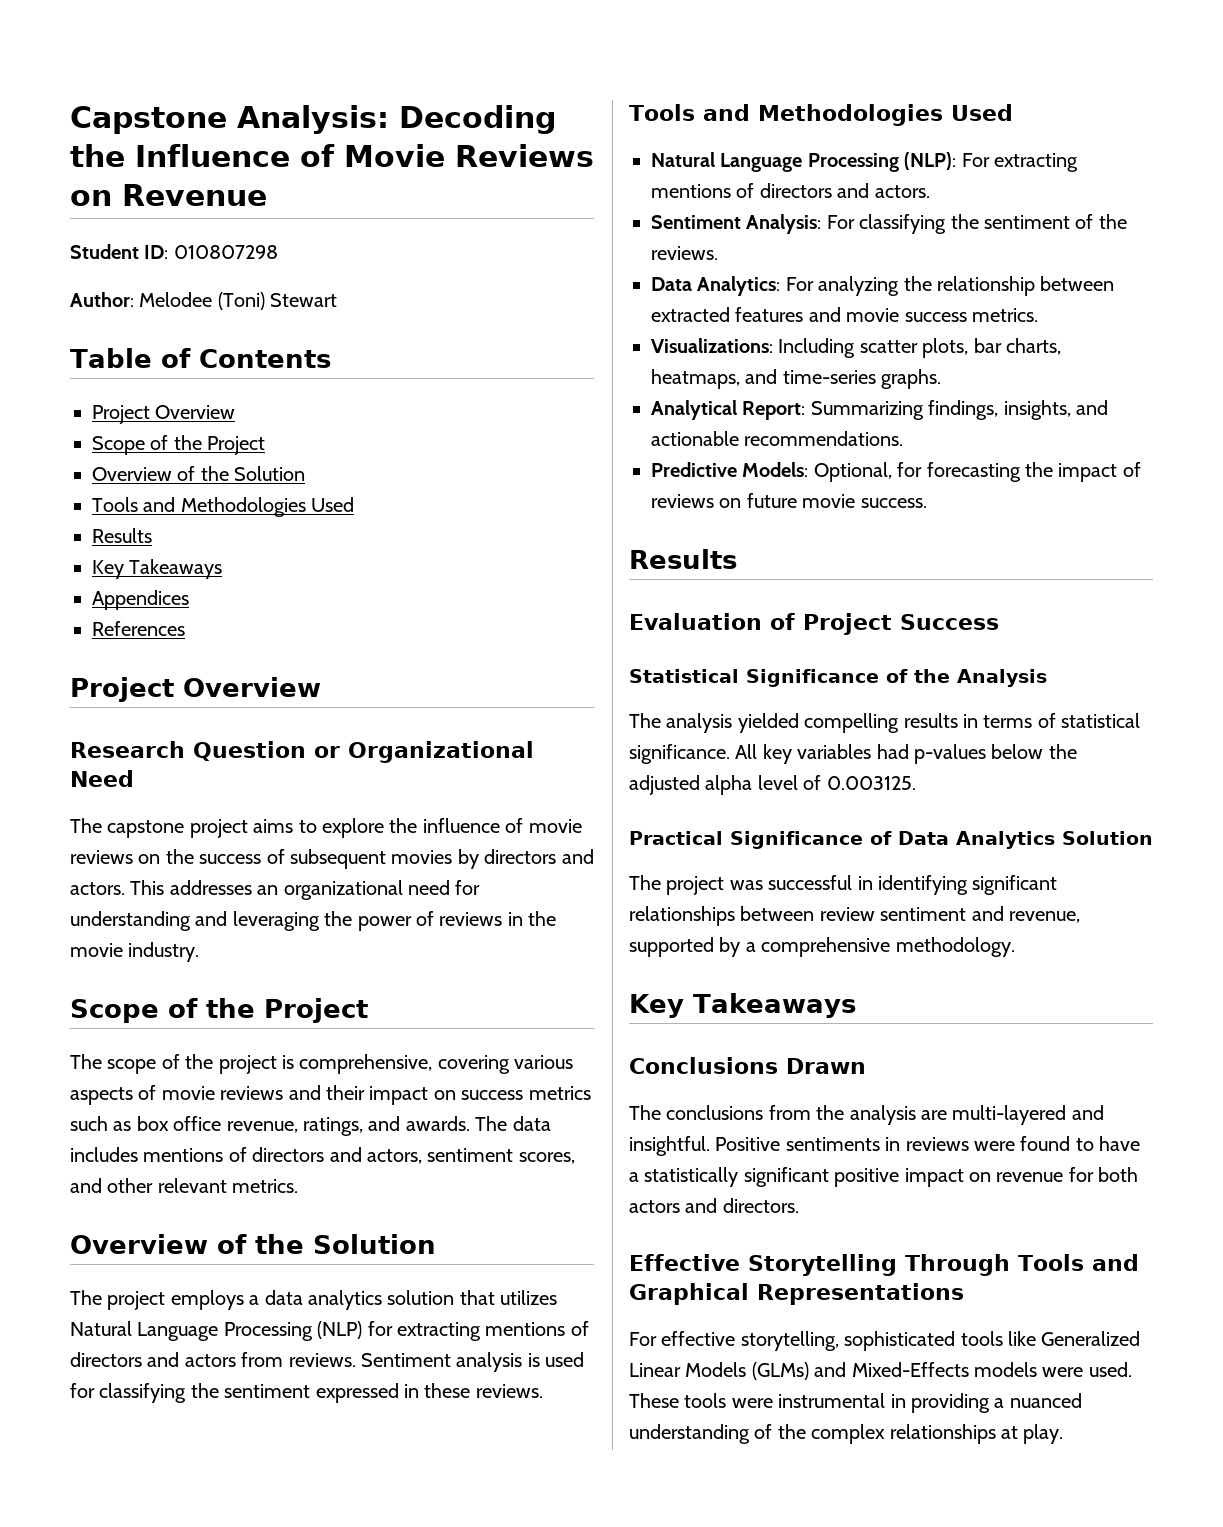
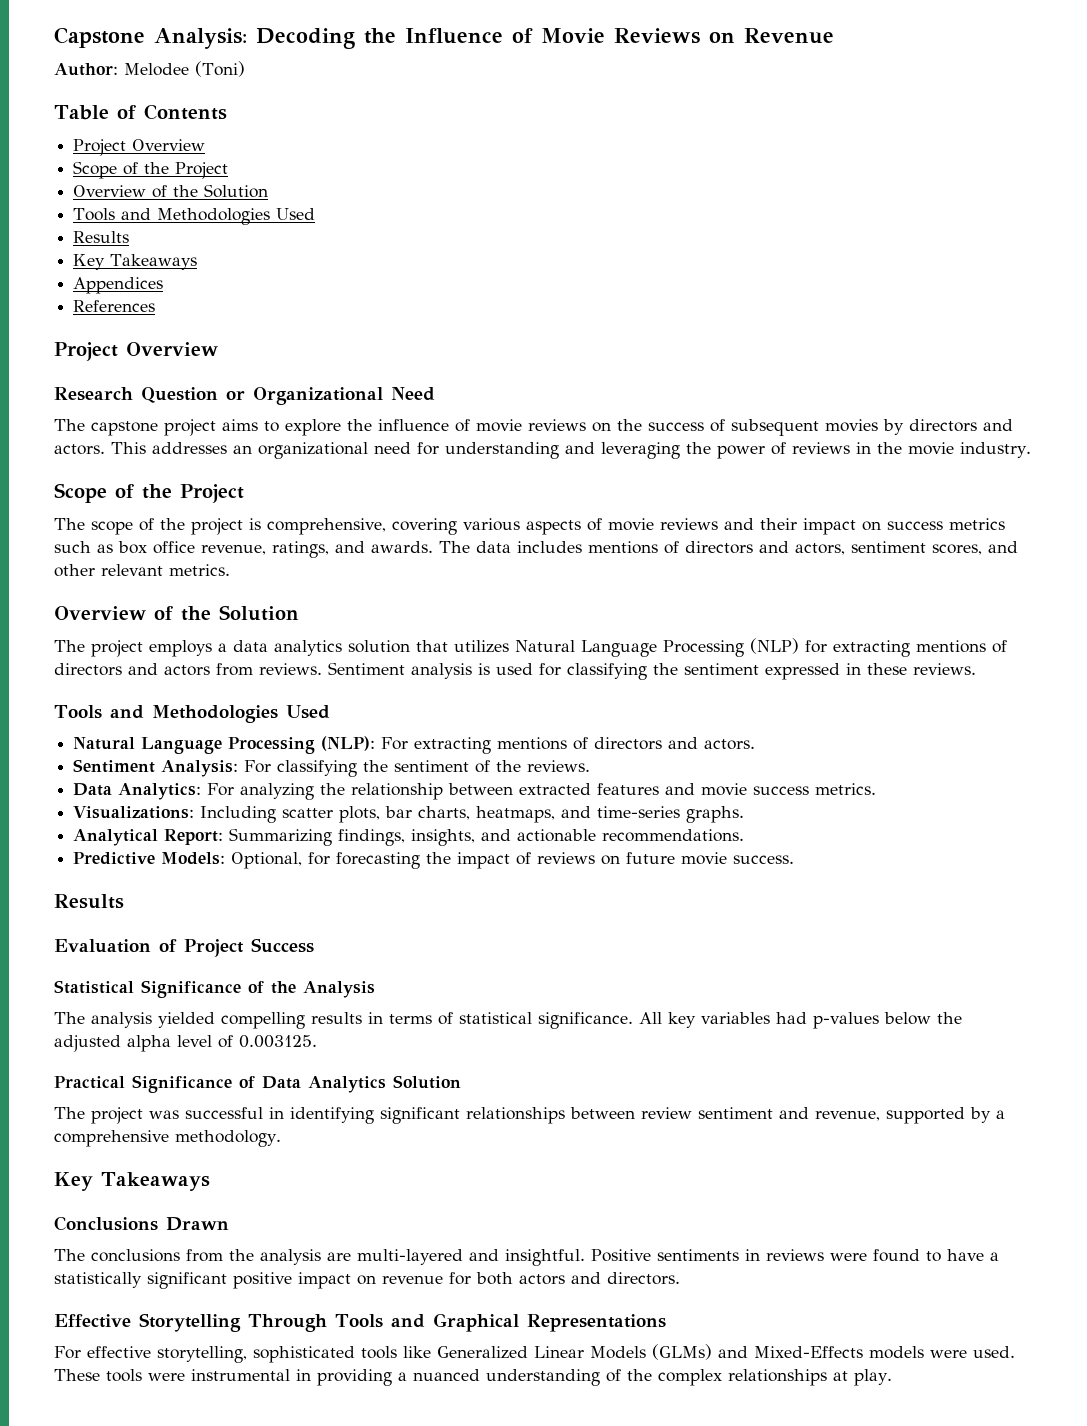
[70,244,278,259] // Student ID: 010807298 -> (834, 36) none
[270,293,338,307] Stewart -> (245, 69) none

